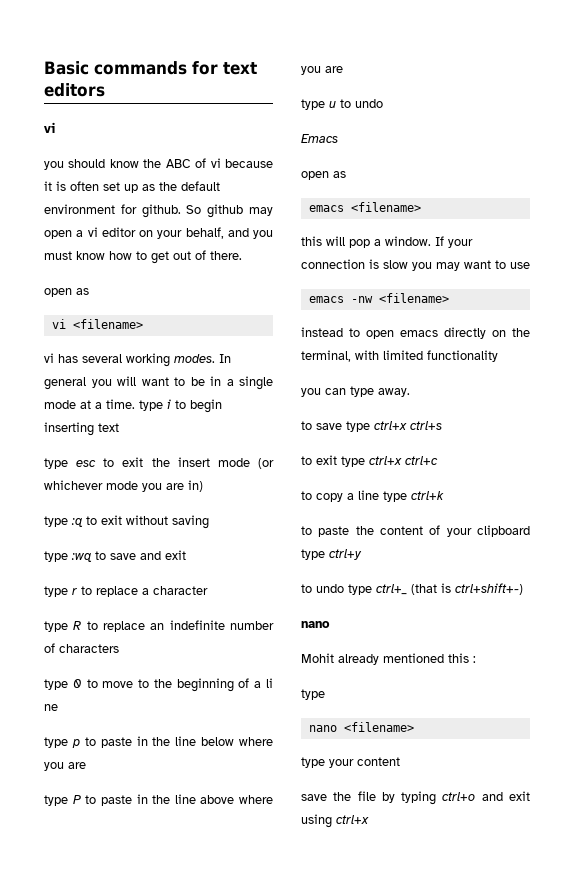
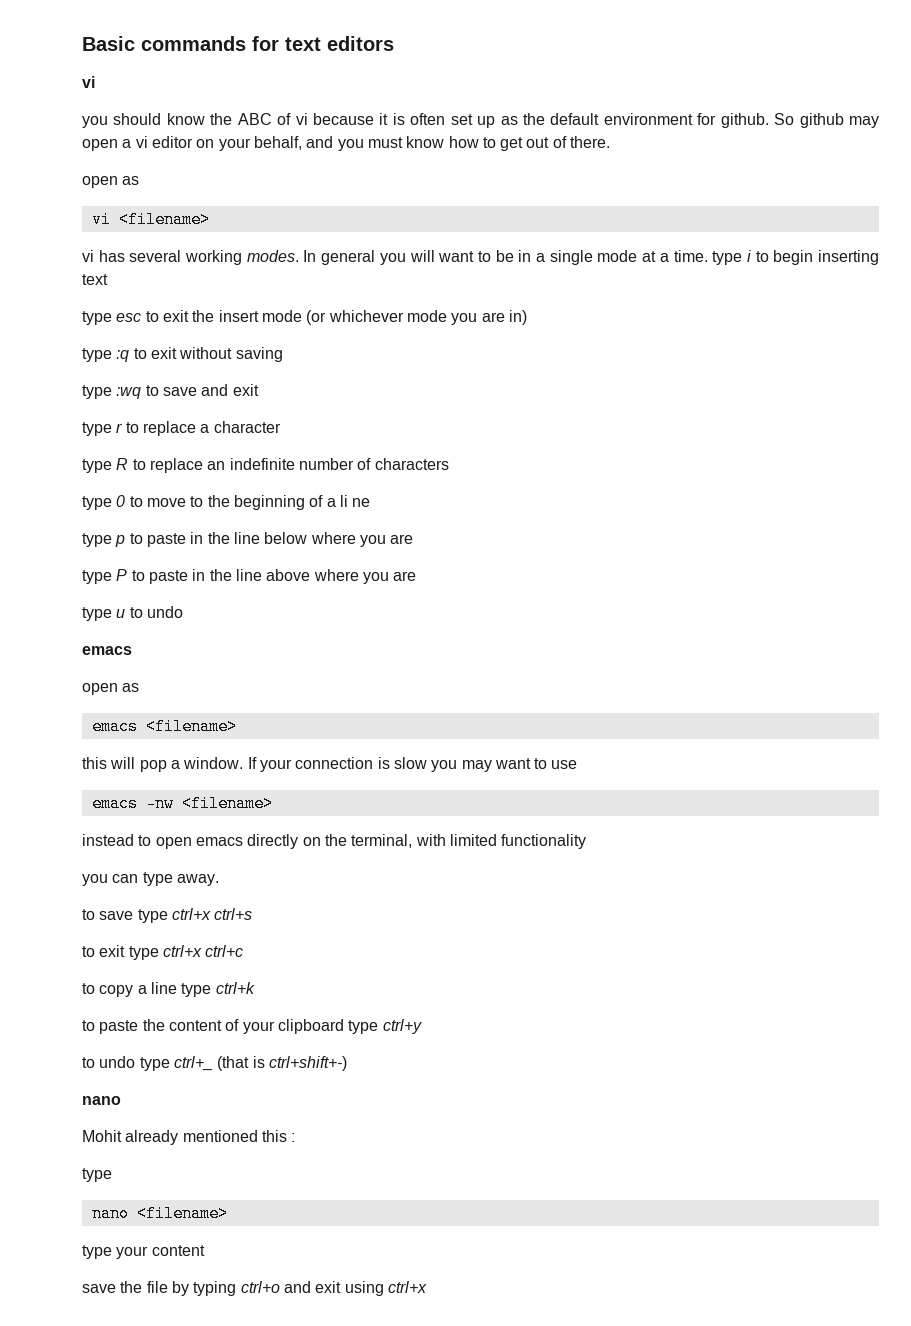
[301,134,338,143] Emacs -> [82,646,132,655] emacs

